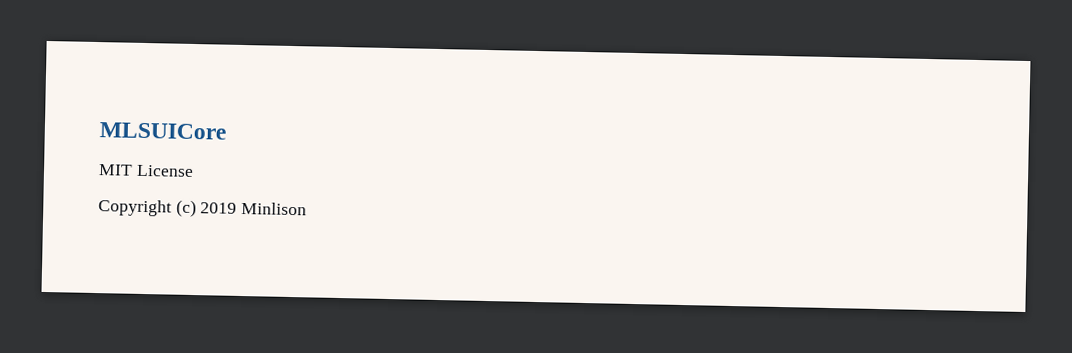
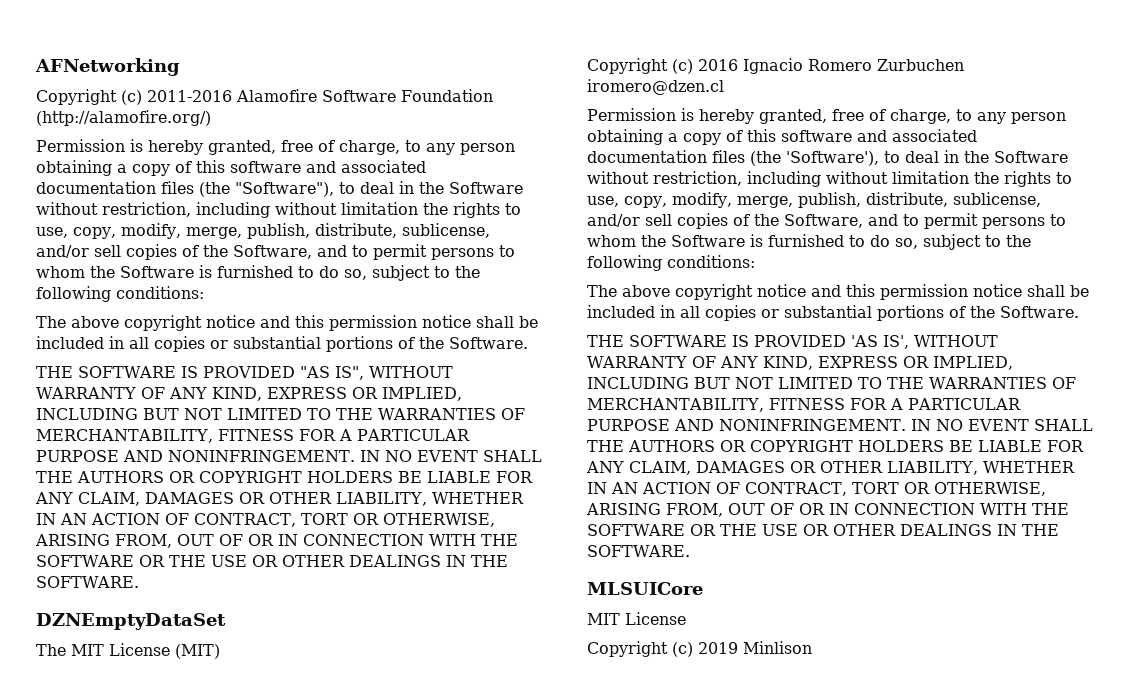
(99, 131) none -> [35,58,180,76] [36,89,493,105] [36,110,211,126] [36,139,515,155] [36,160,426,176] [36,181,523,197] [36,202,521,218] [36,223,490,239] [36,244,515,260] [36,265,480,281] [36,286,204,302] [36,315,538,331] [36,336,528,352] [36,366,453,380] [36,387,462,401] [36,408,525,420] [36,429,470,443] [36,450,542,462] [36,471,533,483] [35,492,524,506] [36,513,495,527] [35,534,518,548] [36,555,508,567] [36,576,139,588] [36,613,226,630] [36,643,220,659] [587,58,964,74] [587,79,724,95] [587,108,1066,124] [587,129,977,145] [587,150,1068,166] [587,171,1072,187] [587,192,1041,208] [587,213,1066,229] [587,234,1031,250] [587,255,755,271] [587,284,1089,300] [587,305,1079,321] [587,335,998,349] [587,356,1013,370] [587,377,1076,389] [587,398,1021,412] [587,419,1093,431] [587,440,1084,452] [586,461,1075,475] [587,482,1046,496] [586,503,1069,517] [587,524,1059,536] [587,545,690,557] AFNetworking // Copyright (c) 2011-2016 Alamofire Software Foundation (http://alamofire.org/) // Permission is hereby granted, free of charge, to any person obtaining a copy of this software and associated documentation files (the "Software"), to deal in the Software without restriction, including without limitation the rights to use, copy, modify, merge, publish, distribute, sublicense, and/or sell copies of the Software, and to permit persons to whom the Software is furnished to do so, subject to the following conditions: // The above copyright notice and this permission notice shall be included in all copies or substantial portions of the Software. // THE SOFTWARE IS PROVIDED "AS IS", WITHOUT WARRANTY OF ANY KIND, EXPRESS OR IMPLIED, INCLUDING BUT NOT LIMITED TO THE WARRANTIES OF MERCHANTABILITY, FITNESS FOR A PARTICULAR PURPOSE AND NONINFRINGEMENT. IN NO EVENT SHALL THE AUTHORS OR COPYRIGHT HOLDERS BE LIABLE FOR ANY CLAIM, DAMAGES OR OTHER LIABILITY, WHETHER IN AN ACTION OF CONTRACT, TORT OR OTHERWISE, ARISING FROM, OUT OF OR IN CONNECTION WITH THE SOFTWARE OR THE USE OR OTHER DEALINGS IN THE SOFTWARE. // DZNEmptyDataSet // The MIT License (MIT) // Copyright (c) 2016 Ignacio Romero Zurbuchen iromero@dzen.cl // Permission is hereby granted, free of charge, to any person obtaining a copy of this software and associated documentation files (the 'Software'), to deal in the Software without restriction, including without limitation the rights to use, copy, modify, merge, publish, distribute, sublicense, and/or sell copies of the Software, and to permit persons to whom the Software is furnished to do so, subject to the following conditions: // The above copyright notice and this permission notice shall be included in all copies or substantial portions of the Software. // THE SOFTWARE IS PROVIDED 'AS IS', WITHOUT WARRANTY OF ANY KIND, EXPRESS OR IMPLIED, INCLUDING BUT NOT LIMITED TO THE WARRANTIES OF MERCHANTABILITY, FITNESS FOR A PARTICULAR PURPOSE AND NONINFRINGEMENT. IN NO EVENT SHALL THE AUTHORS OR COPYRIGHT HOLDERS BE LIABLE FOR ANY CLAIM, DAMAGES OR OTHER LIABILITY, WHETHER IN AN ACTION OF CONTRACT, TORT OR OTHERWISE, ARISING FROM, OUT OF OR IN CONNECTION WITH THE SOFTWARE OR THE USE OR OTHER DEALINGS IN THE SOFTWARE. //

